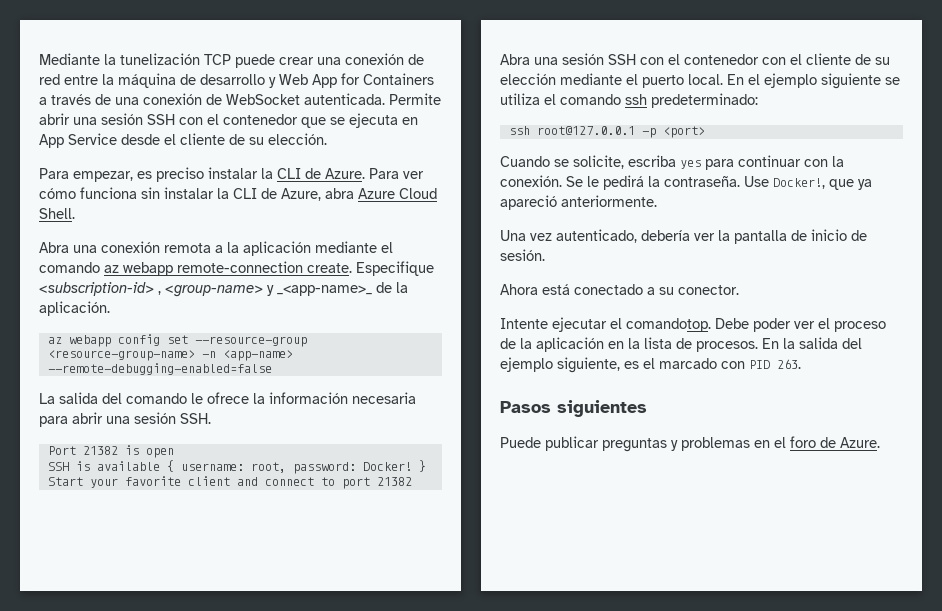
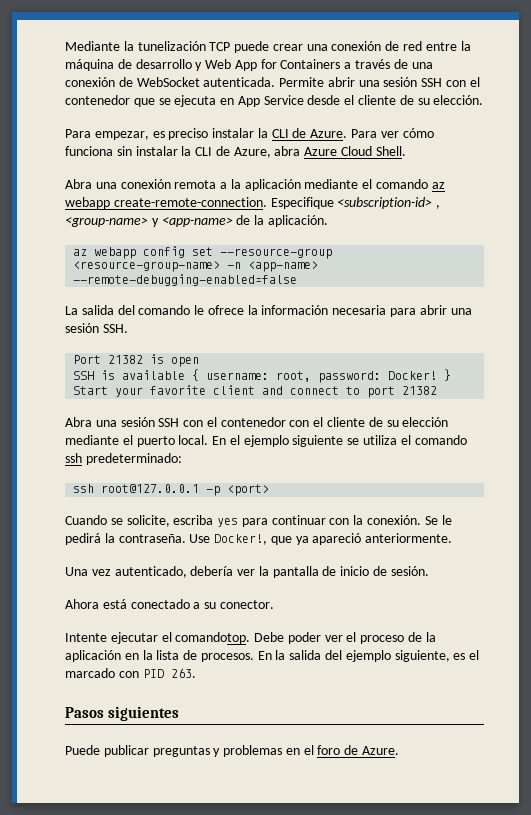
[177,261,352,273] remote-connection create. -> [113,197,267,207] create-remote-connection.
[277,285,372,296] _<app-name>_ -> [161,217,233,227] <app-name>

